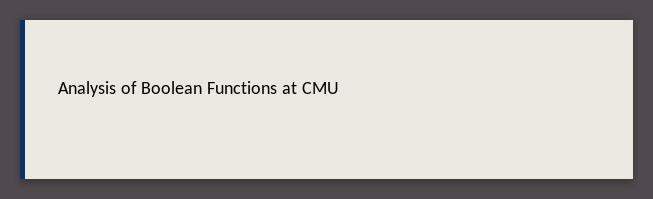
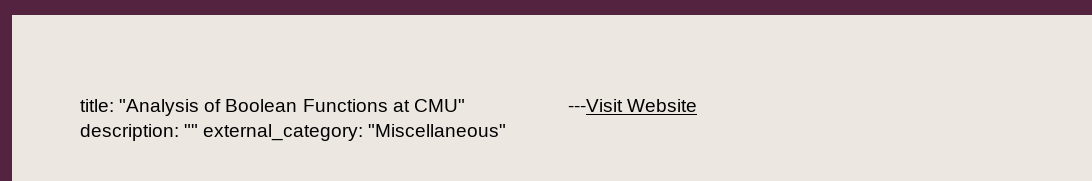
[58,81,116,97] Analysis -> [80,99,200,116] title: "Analysis
[301,82,339,94] CMU -> [413,99,465,112] [80,124,507,141] [568,99,698,112] CMU" description: "" external_category: "Miscellaneous" ---Visit Website

